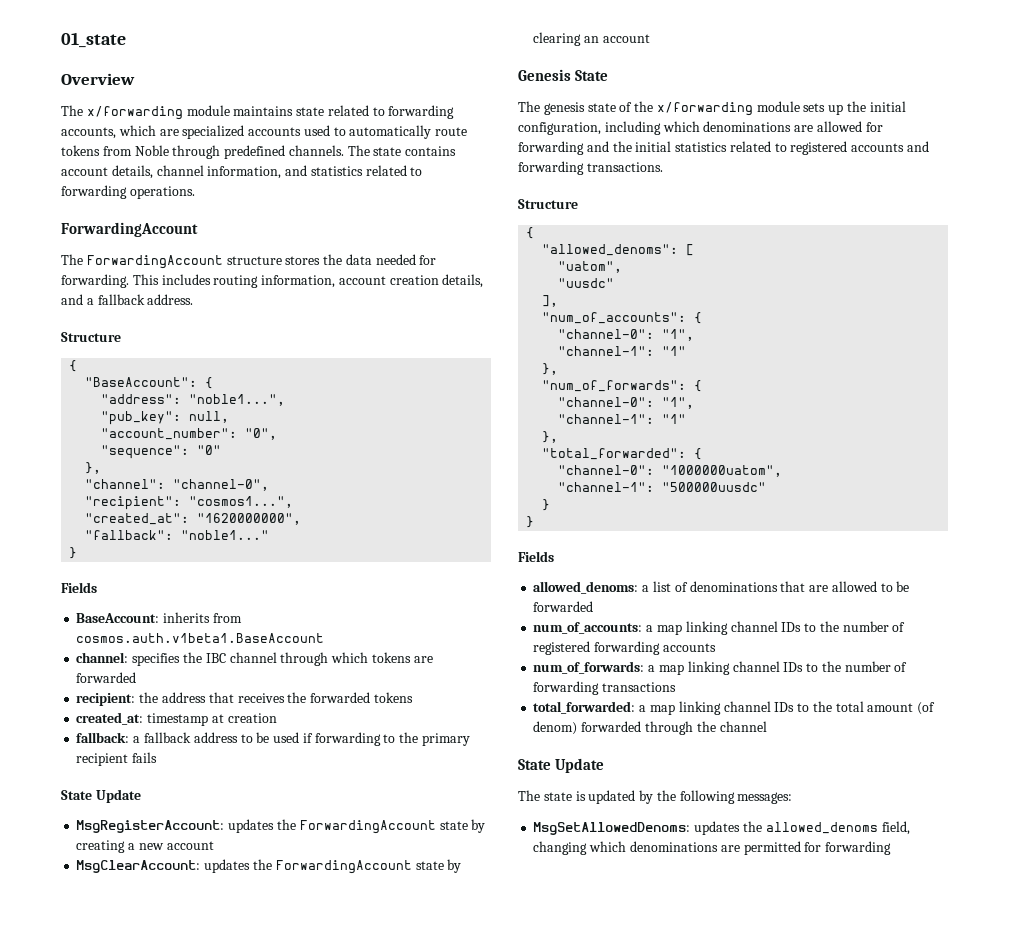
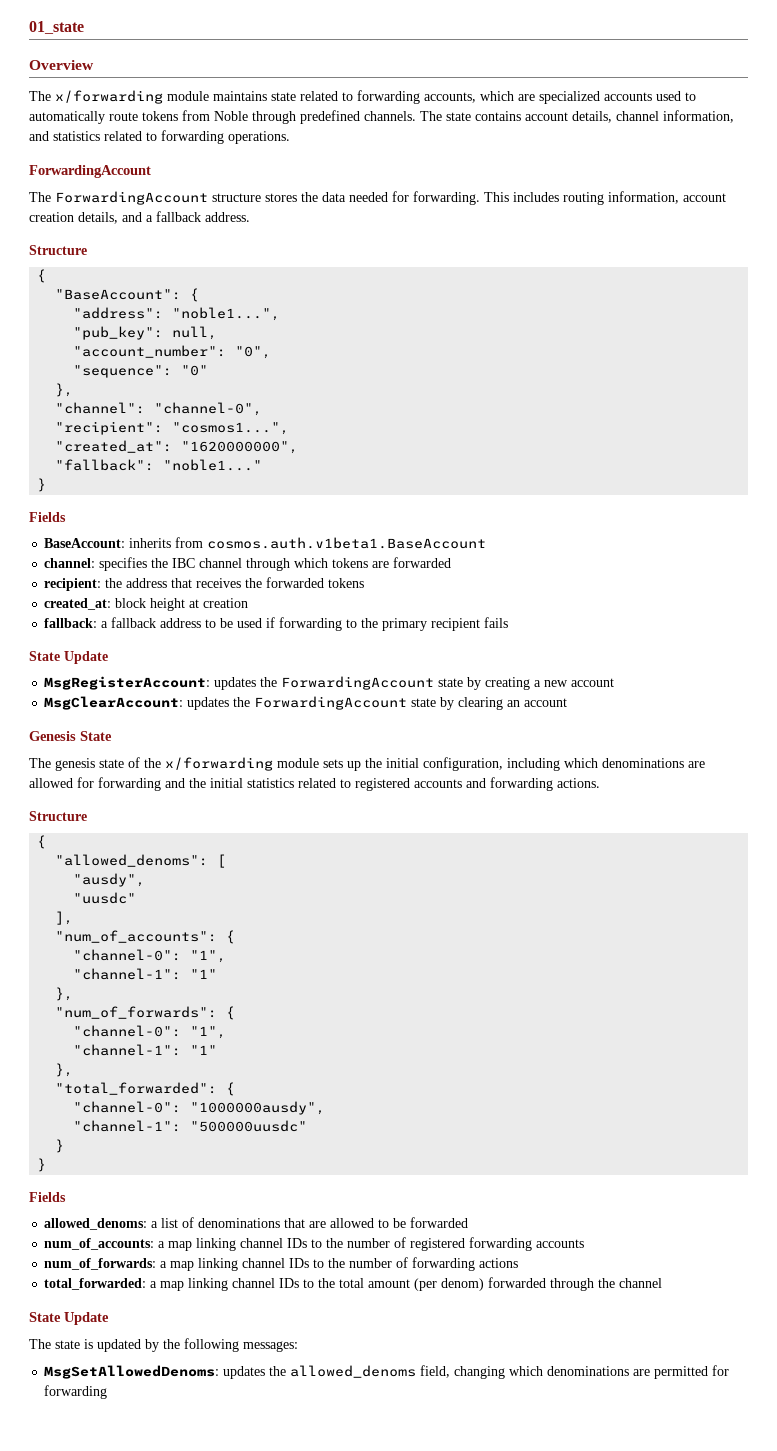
[147,713,209,726] timestamp -> [115,598,186,611] block height
[586,162,663,172] transactions. -> [557,778,600,788] actions.
[558,261,623,273] "uatom", -> [73,873,146,887] "ausdy",
[662,465,783,477] "1000000uatom", -> [190,1101,326,1115] "1000000ausdy",
[602,682,677,692] transactions -> [479,1258,519,1268] actions
[917,702,936,715] (of -> [414,1278,438,1291] (per

